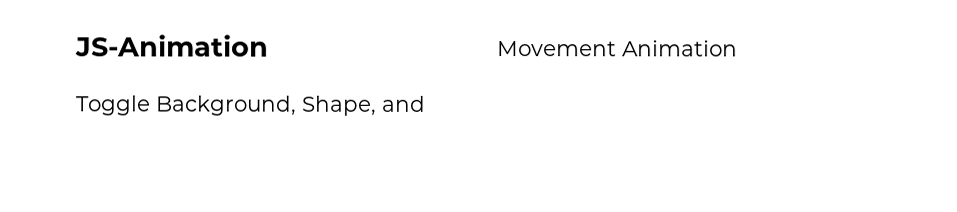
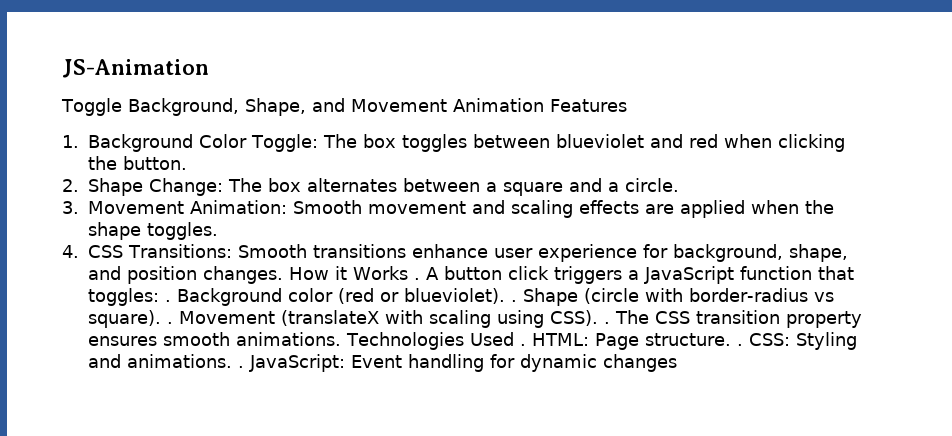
(738, 48) none -> [549,99,627,112] [62,134,845,152] [88,156,187,170] [62,178,679,196] [62,200,834,218] [88,222,218,240] [62,244,848,262] [88,266,854,284] [88,288,834,306] [88,310,862,328] [88,332,857,350] [88,354,677,372] Features // 1. Background Color Toggle: The box toggles between blueviolet and red when clicking the button. // 2. Shape Change: The box alternates between a square and a circle. // 3. Movement Animation: Smooth movement and scaling effects are applied when the shape toggles. // 4. CSS Transitions: Smooth transitions enhance user experience for background, shape, and position changes. How it Works . A button click triggers a JavaScript function that toggles: . Background color (red or blueviolet). . Shape (circle with border-radius vs square). . Movement (translateX with scaling using CSS). . The CSS transition property ensures smooth animations. Technologies Used . HTML: Page structure. . CSS: Styling and animations. . JavaScript: Event handling for dynamic changes

